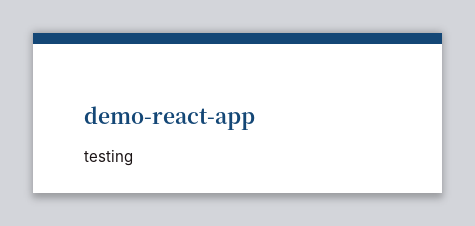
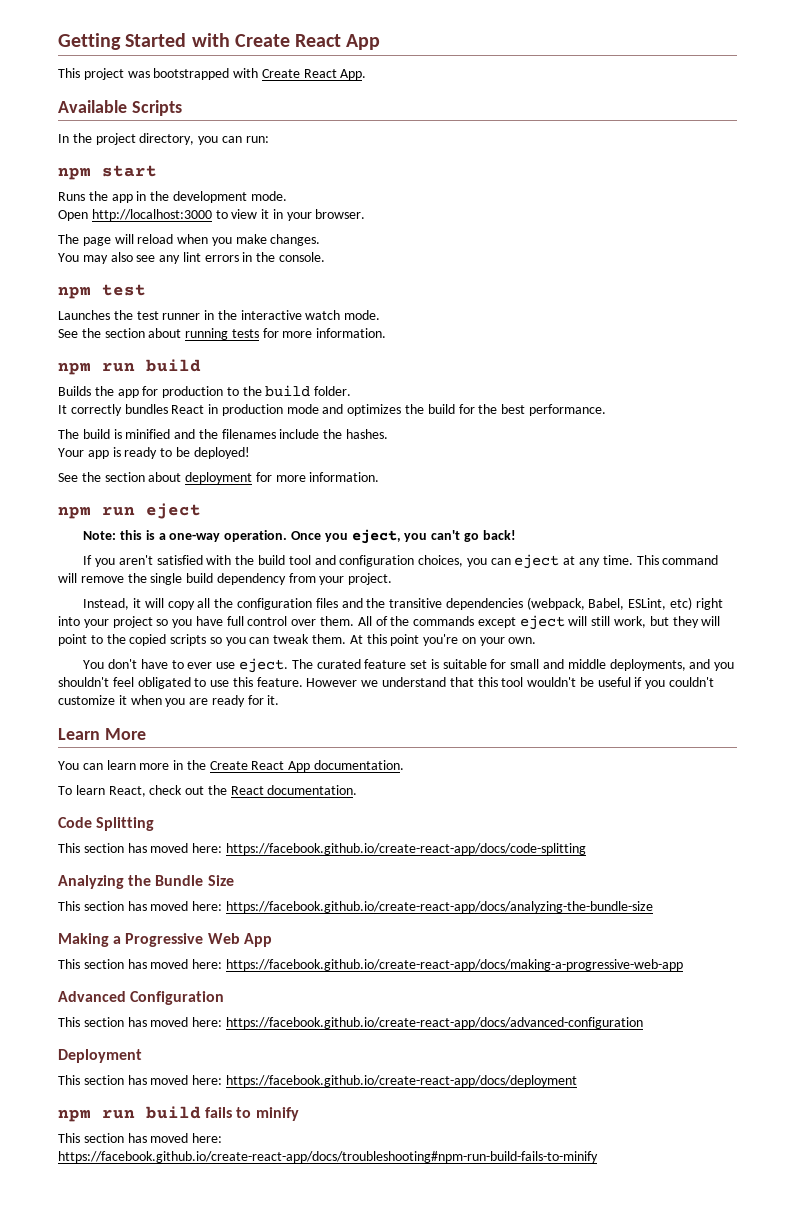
[84,106,255,130] [84,149,133,166] demo-react-app // testing -> [58,33,381,50] [58,68,367,80] [58,100,182,116] [58,133,269,145] [58,165,157,180] [58,191,287,203] [58,209,366,221] [58,234,321,246] [58,252,326,264] [58,284,146,299] [58,310,381,320] [58,328,387,340] [58,359,201,375] [58,385,352,398] [58,404,606,416] [58,429,389,439] [58,447,250,459] [58,472,380,484] [58,503,201,519] [83,529,516,544] [83,554,719,569] [58,573,393,585] [83,597,723,610] [58,615,721,630] [58,634,537,646] [83,658,735,673] [58,677,715,689] [58,695,280,707] [58,728,146,740] [58,760,405,772] [58,785,358,797] [58,817,155,831] [58,843,586,855] [58,875,234,889] [58,901,653,913] [58,933,272,947] [58,959,683,971] [58,991,225,1005] [58,1017,643,1029] [58,1049,142,1063] [58,1075,577,1087] [58,1106,299,1122] [58,1133,223,1143] [58,1151,598,1163] Getting Started with Create React App // This project was bootstrapped with Create React App. // Available Scripts // In the project directory, you can run: // npm start // Runs the app in the development mode. // Open http://localhost:3000 to view it in your browser. // The page will reload when you make changes. // You may also see any lint errors in the console. // npm test // Launches the test runner in the interactive watch mode. // See the section about running tests for more information. // npm run build // Builds the app for production to the build folder. // It correctly bundles React in production mode and optimizes the build for the best performance. // The build is minified and the filenames include the hashes. // Your app is ready to be deployed! // See the section about deployment for more information. // npm run eject // Note: this is a one-way operation. Once you eject, you can't go back! // If you aren't satisfied with the build tool and configuration choices, you can eject at any time. This command will remove the single build dependency from your project. // Instead, it will copy all the configuration files and the transitive dependencies (webpack, Babel, ESLint, etc) right into your project so you have full control over them. All of the commands except eject will still work, but they will point to the copied scripts so you can tweak them. At this point you're on your own. // You don't have to ever use eject. The curated feature set is suitable for small and middle deployments, and you shouldn't feel obligated to use this feature. However we understand that this tool wouldn't be useful if you couldn't customize it when you are ready for it. // Learn More // You can learn more in the Create React App documentation. // To learn React, check out the React documentation. // Code Splitting // This section has moved here: https://facebook.github.io/create-react-app/docs/code-splitting // Analyzing the Bundle Size // This section has moved here: https://facebook.github.io/create-react-app/docs/analyzing-the-bundle-size // Making a Progressive Web App // This section has moved here: https://facebook.github.io/create-react-app/docs/making-a-progressive-web-app // Advanced Configuration // This section has moved here: https://facebook.github.io/create-react-app/docs/advanced-configuration // Deployment // This section has moved here: https://facebook.github.io/create-react-app/docs/deployment // npm run build fails to minify // This section has moved here: https://facebook.github.io/create-react-app/docs/troubleshooting#npm-run-build-fails-to-minify

